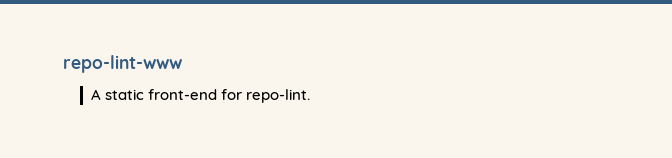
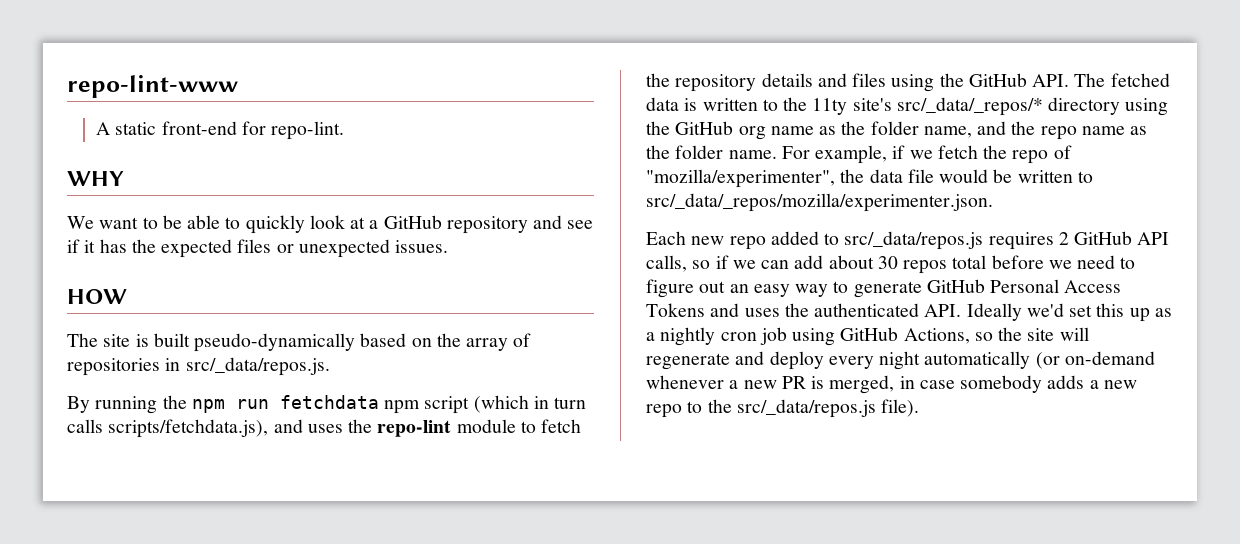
(311, 96) none -> [67,171,124,186] [67,215,594,234] [67,239,449,258] [67,289,127,304] [67,333,532,352] [67,357,330,376] [67,395,587,414] [67,419,582,438] [646,73,1170,92] [646,97,1169,116] [646,121,1148,140] [646,145,1072,164] [646,169,1093,188] [646,193,993,212] [646,231,1170,250] [646,255,1136,274] [646,279,1122,298] [646,303,1172,322] [646,327,1089,346] [646,351,1155,370] [646,375,1137,394] [646,399,920,418] // WHY // We want to be able to quickly look at a GitHub repository and see if it has the expected files or unexpected issues. // HOW // The site is built pseudo-dynamically based on the array of repositories in src/_data/repos.js. // By running the npm run fetchdata npm script (which in turn calls scripts/fetchdata.js), and uses the repo-lint module to fetch the repository details and files using the GitHub API. The fetched data is written to the 11ty site's src/_data/_repos/* directory using the GitHub org name as the folder name, and the repo name as the folder name. For example, if we fetch the repo of "mozilla/experimenter", the data file would be written to src/_data/_repos/mozilla/experimenter.json. // Each new repo added to src/_data/repos.js requires 2 GitHub API calls, so if we can add about 30 repos total before we need to figure out an easy way to generate GitHub Personal Access Tokens and uses the authenticated API. Ideally we'd set this up as a nightly cron job using GitHub Actions, so the site will regenerate and deploy every night automatically (or on-demand whenever a new PR is merged, in case somebody adds a new repo to the src/_data/repos.js file).

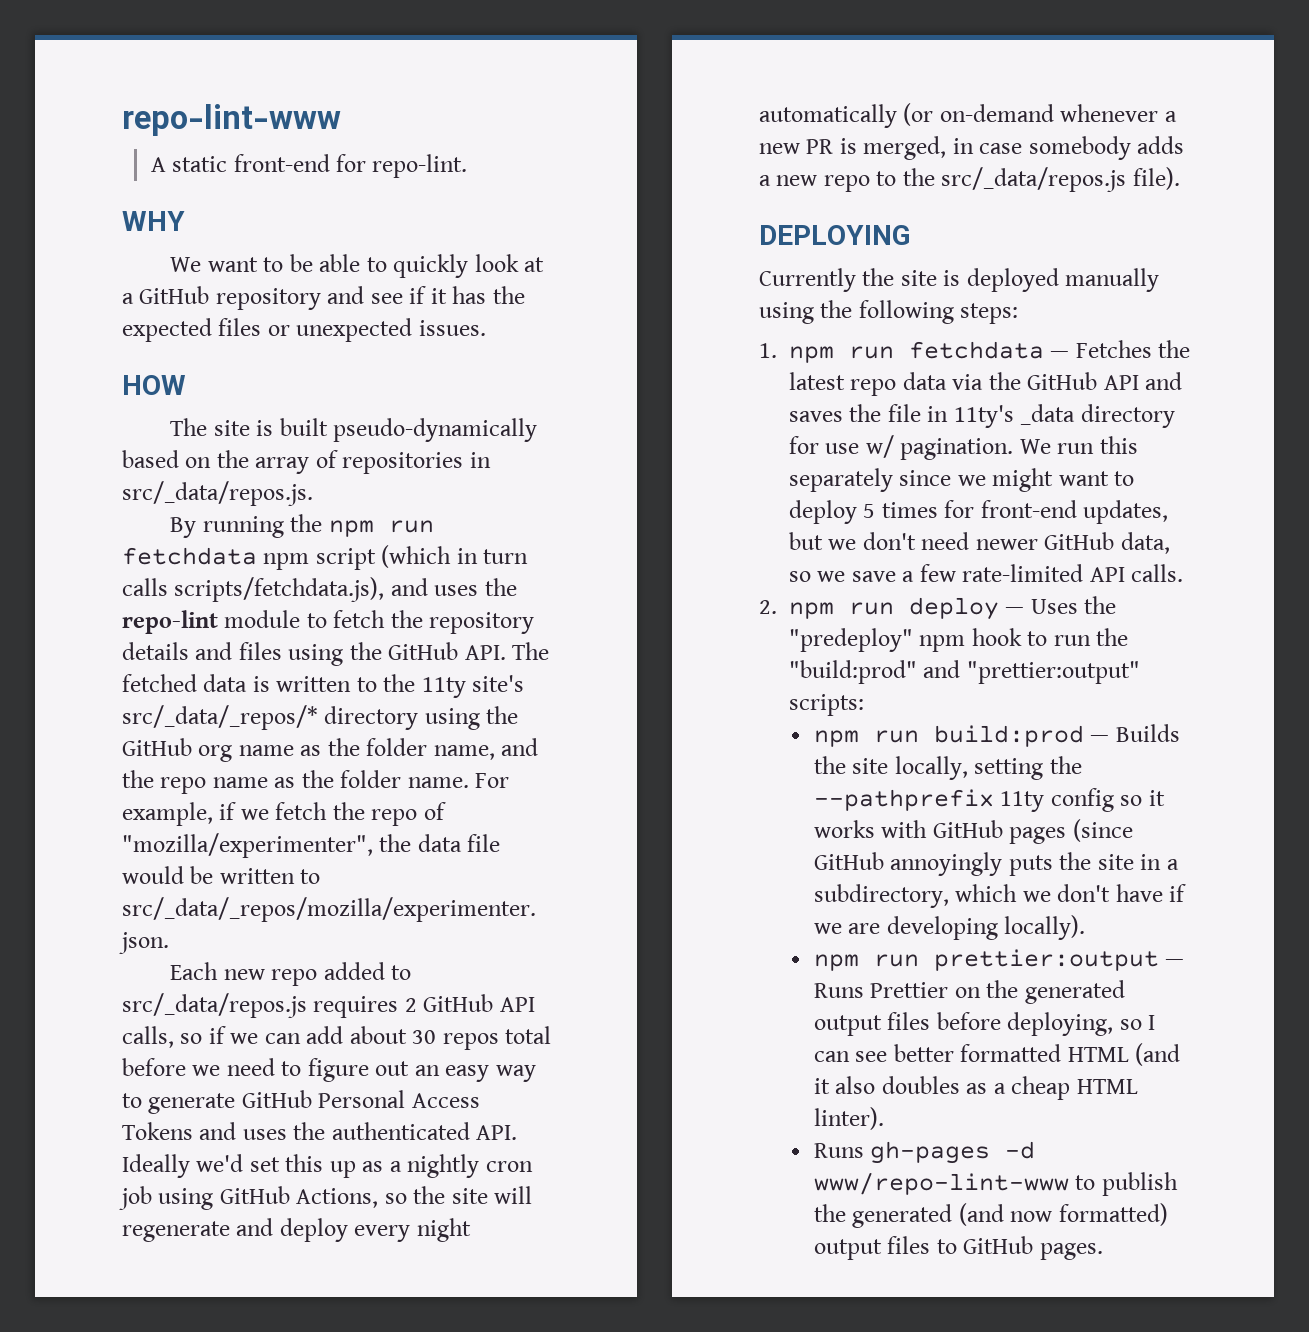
(920, 408) none -> [759,225,911,245] [759,268,1160,292] [759,300,1019,324] [759,340,1191,363] [789,372,1183,396] [789,404,1175,428] [789,435,1138,460] [789,468,1135,492] [789,500,1169,524] [789,532,1170,554] [789,564,1184,582] [759,596,1117,620] [789,628,1129,652] [789,660,1140,684] [789,694,864,716] [813,724,1180,747] [813,756,1082,780] [813,788,1165,812] [813,819,1133,844] [813,852,1179,876] [813,884,1187,908] [813,915,1086,940] [813,949,1185,971] [813,980,1125,1004] [813,1012,1156,1036] [813,1043,1181,1066] [813,1076,1138,1100] [813,1107,884,1130] [813,1141,1036,1164] [813,1172,1178,1196] [813,1203,1168,1228] [813,1236,1103,1260] // DEPLOYING // Currently the site is deployed manually using the following steps: // 1. npm run fetchdata — Fetches the latest repo data via the GitHub API and saves the file in 11ty's _data directory for use w/ pagination. We run this separately since we might want to deploy 5 times for front-end updates, but we don't need newer GitHub data, so we save a few rate-limited API calls. // 2. npm run deploy — Uses the "predeploy" npm hook to run the "build:prod" and "prettier:output" scripts: // npm run build:prod — Builds the site locally, setting the --pathprefix 11ty config so it works with GitHub pages (since GitHub annoyingly puts the site in a subdirectory, which we don't have if we are developing locally). // npm run prettier:output — Runs Prettier on the generated output files before deploying, so I can see better formatted HTML (and it also doubles as a cheap HTML linter). // Runs gh-pages -d www/repo-lint-www to publish the generated (and now formatted) output files to GitHub pages.

